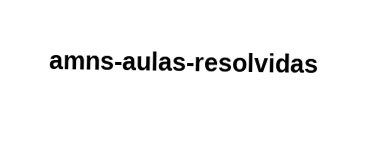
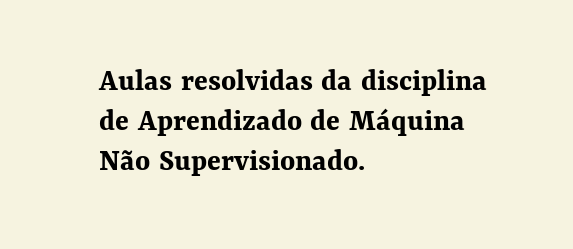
[49,49,319,73] amns-aulas-resolvidas -> [98,69,487,96] [99,108,465,136] [99,149,365,176] Aulas resolvidas da disciplina de Aprendizado de Máquina Não Supervisionado.

